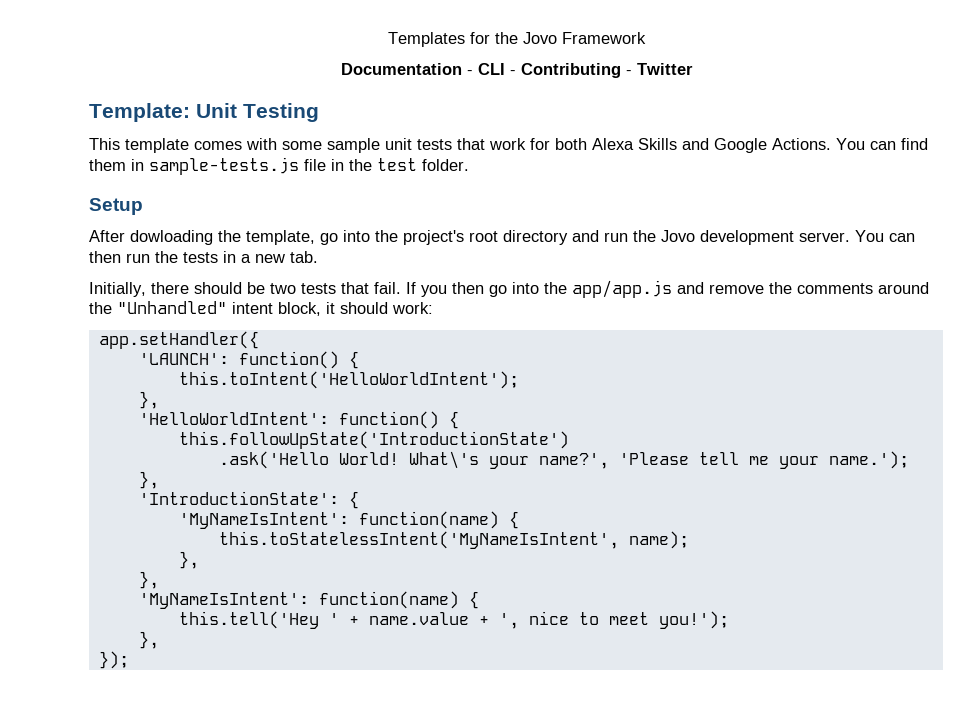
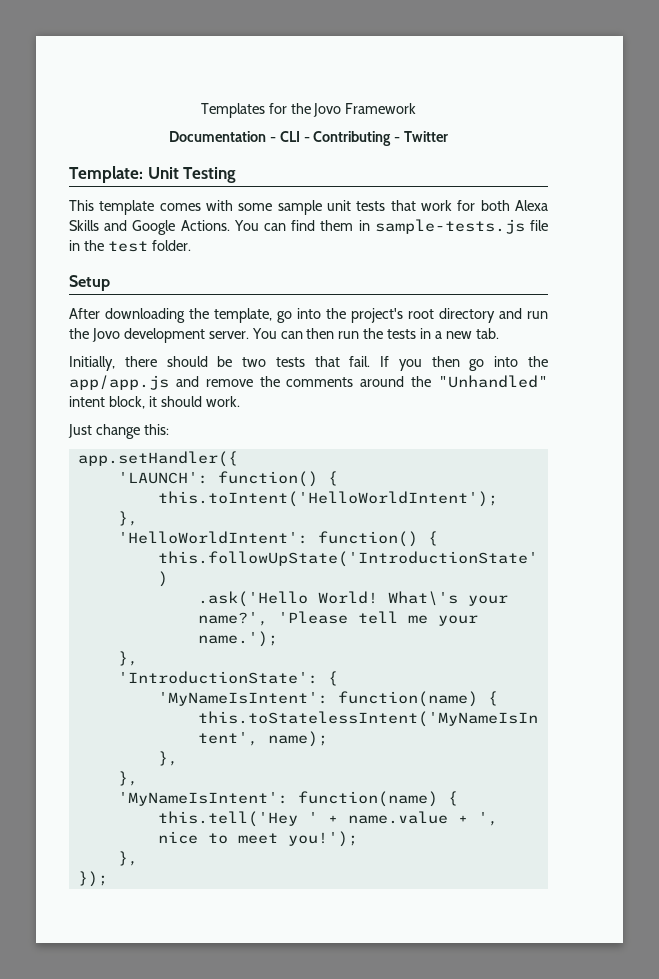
[130,230,213,245] dowloading -> [105,308,185,323] downloading
[392,302,433,314] work: -> [205,396,240,407] [68,424,169,439] work. // Just change this:

